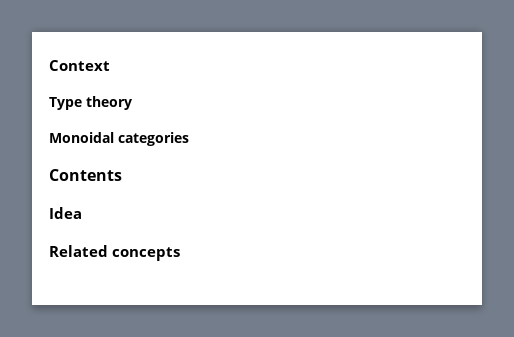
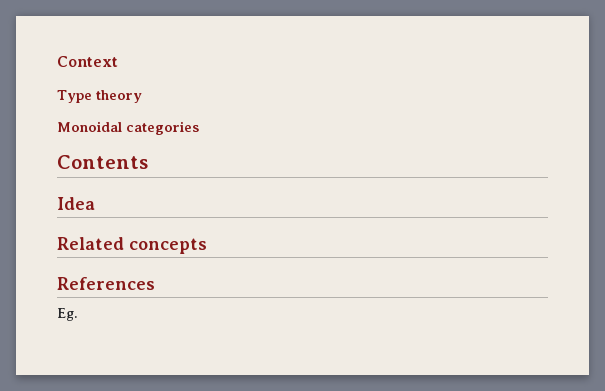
(181, 254) none -> [57,277,155,290] [57,308,77,321] // References // Eg.

